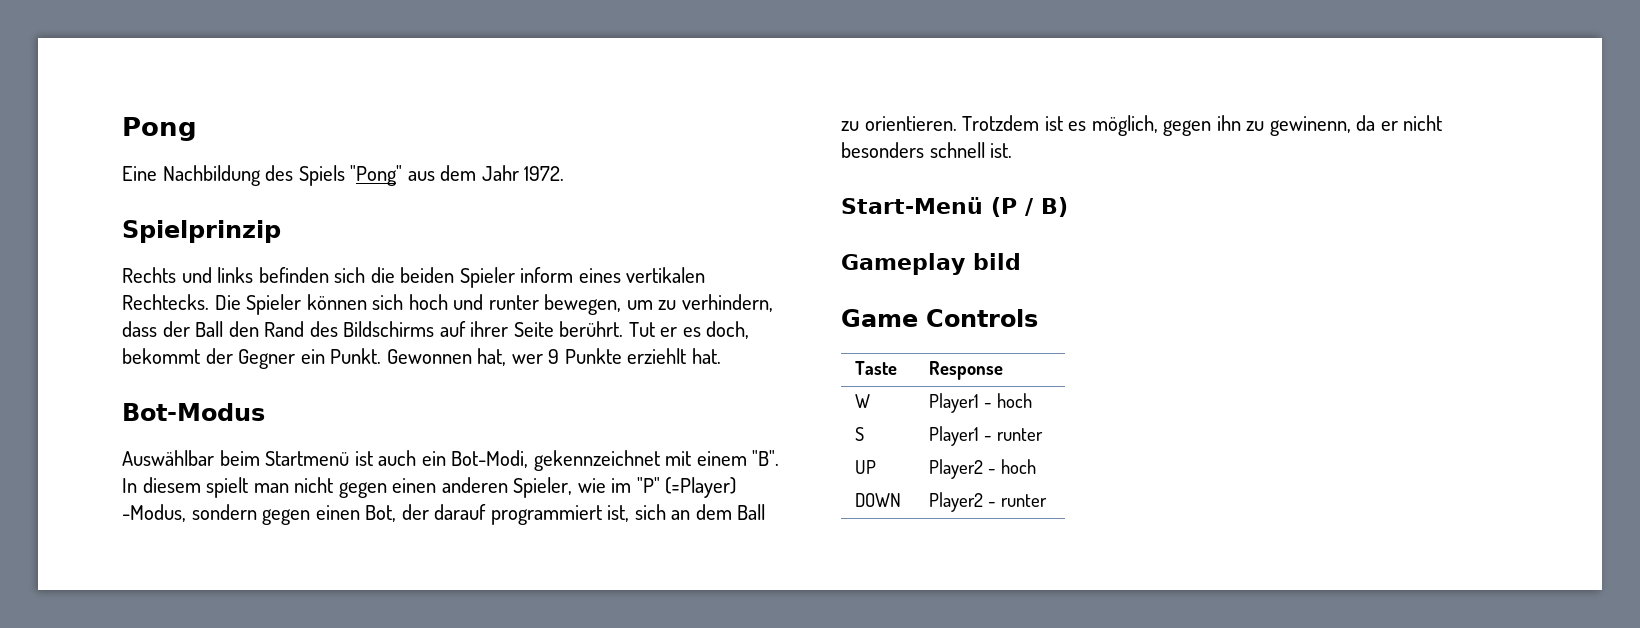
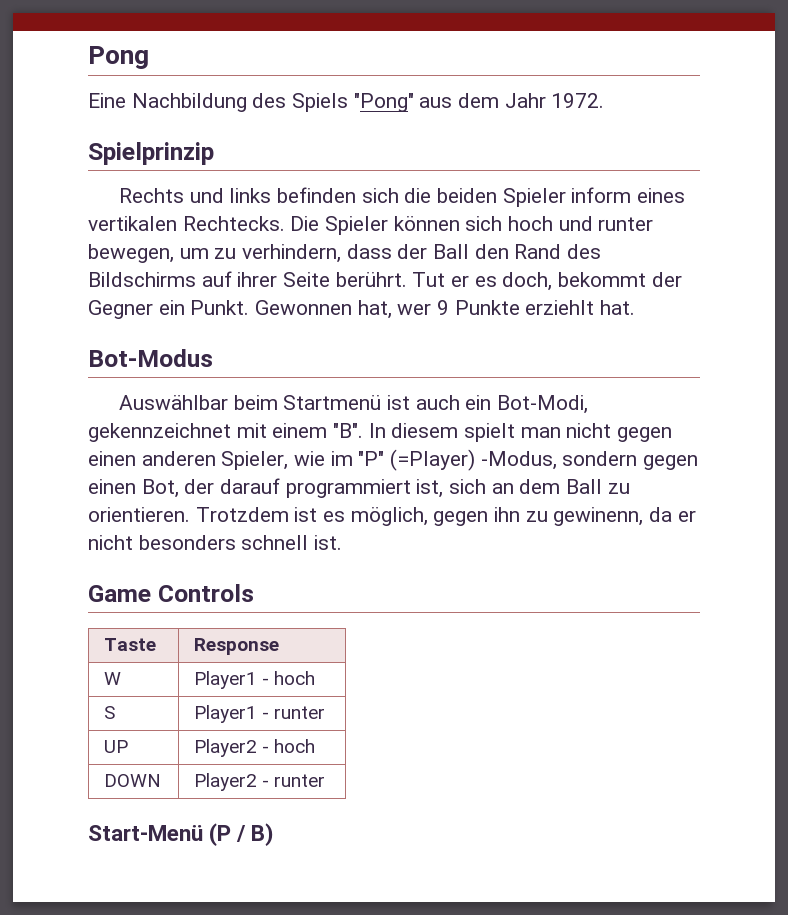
[841,197,1068,217] [841,253,1021,275] // Start-Menü (P / B) // Gameplay bild -> (343, 542) none
(1047, 500) none -> [88,823,274,846] // Start-Menü (P / B)

